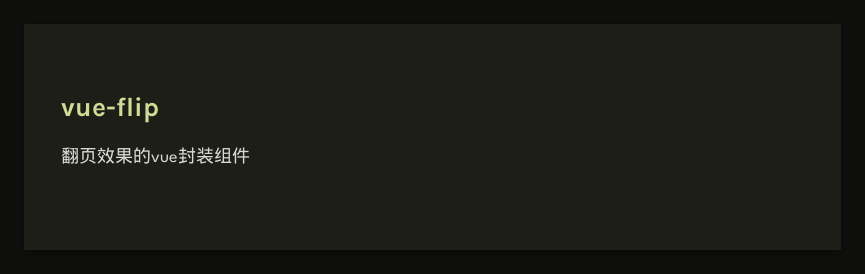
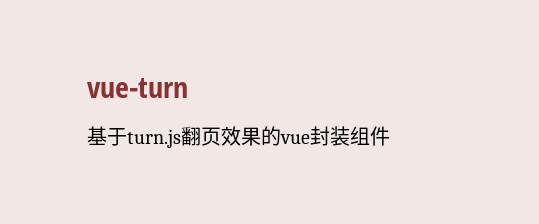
[61,97,159,123] vue-flip // -> [87,78,188,98] [87,126,181,148] vue-turn // 基于turn.js

